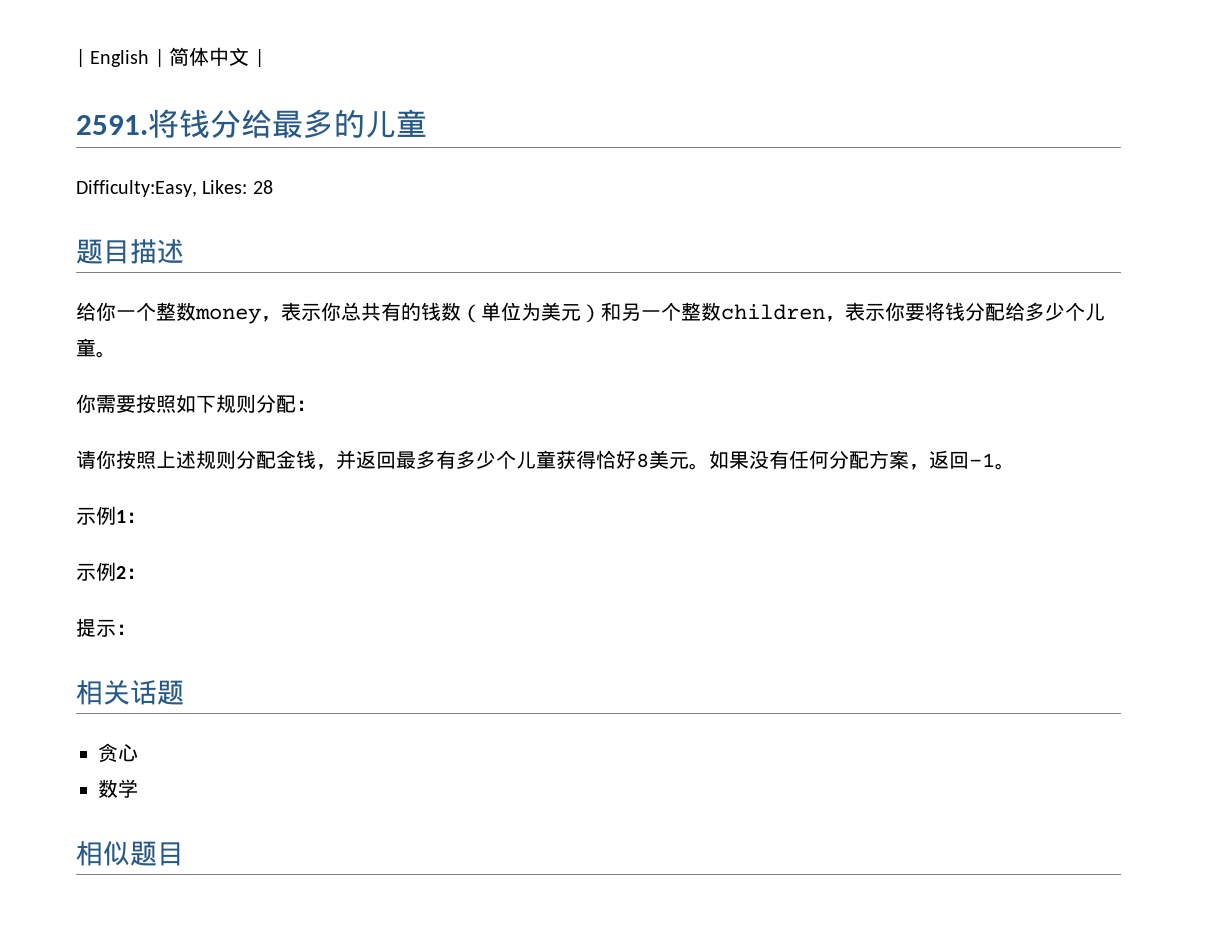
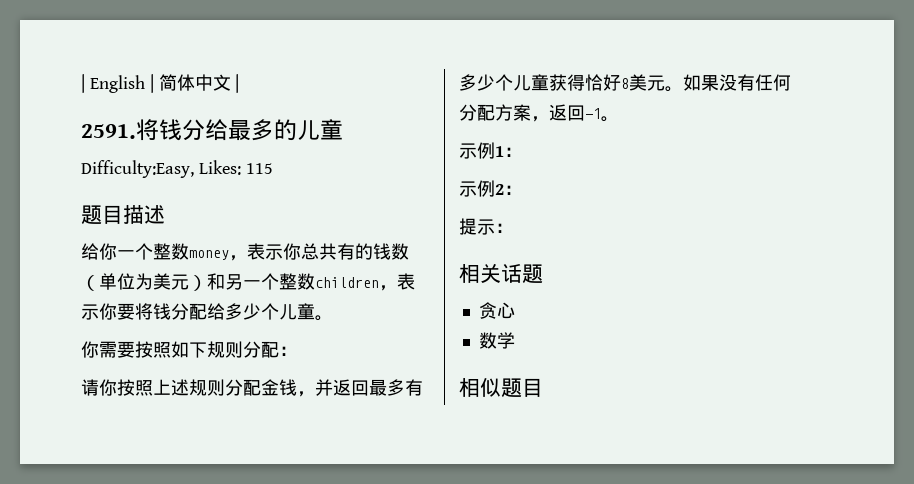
[252,180,273,194] 28 -> [245,163,273,174] 115

